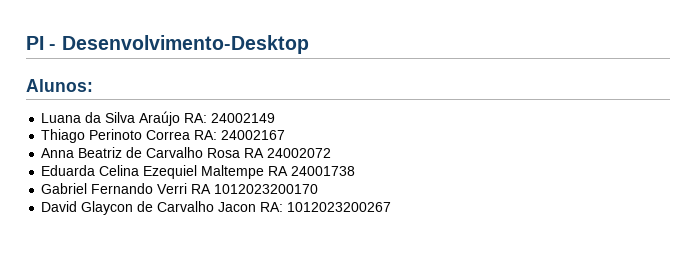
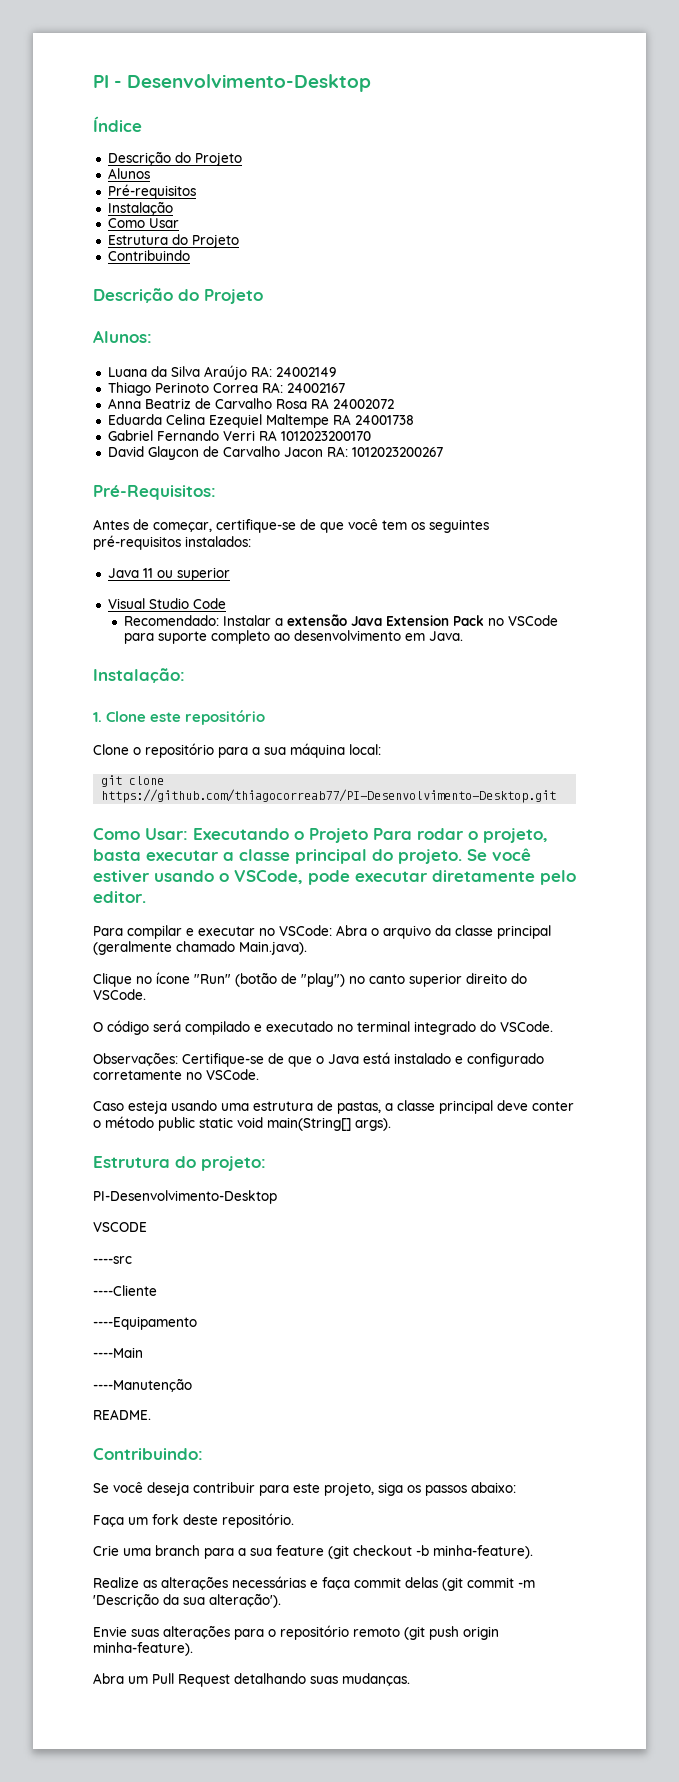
(309, 44) none -> [93,116,142,132] [107,151,242,166] [107,168,150,179] [107,184,196,199] [107,201,173,215] [107,218,179,228] [107,234,239,248] [107,250,190,261] [93,288,263,304] // Índice // Descrição do Projeto // Alunos // Pré-requisitos // Instalação // Como Usar // Estrutura do Projeto // Contribuindo // Descrição do Projeto
(392, 207) none -> [93,485,216,500] [93,519,489,533] [93,535,251,550] [107,567,230,581] [107,598,226,609] [124,614,559,626] [124,630,464,644] [93,668,185,683] [93,710,266,725] [93,743,381,758] [101,775,165,787] [101,789,557,803] [93,828,548,843] [93,848,531,864] [93,870,576,885] [93,891,146,903] [93,925,551,939] [93,941,307,955] [93,972,527,987] [93,989,146,1000] [93,1020,553,1035] [93,1052,544,1067] [93,1069,259,1080] [93,1100,574,1114] [93,1116,391,1131] [93,1156,266,1171] [93,1190,277,1204] [93,1222,147,1232] [93,1256,132,1264] [93,1285,157,1296] [93,1316,197,1330] [93,1347,143,1358] [93,1378,192,1392] [93,1409,151,1420] [93,1448,203,1460] [93,1482,516,1496] [93,1513,294,1528] [93,1545,533,1559] [93,1576,535,1591] [93,1593,281,1608] [93,1625,499,1640] [93,1642,193,1656] [93,1673,410,1687] // Pré-Requisitos: // Antes de começar, certifique-se de que você tem os seguintes pré-requisitos instalados: // Java 11 ou superior // Visual Studio Code // Recomendado: Instalar a extensão Java Extension Pack no VSCode para suporte completo ao desenvolvimento em Java. // Instalação: // 1. Clone este repositório // Clone o repositório para a sua máquina local: // git clone https://github.com/thiagocorreab77/PI-Desenvolvimento-Desktop.git // Como Usar: Executando o Projeto Para rodar o projeto, basta executar a classe principal do projeto. Se você estiver usando o VSCode, pode executar diretamente pelo editor. // Para compilar e executar no VSCode: Abra o arquivo da classe principal (geralmente chamado Main.java). // Clique no ícone "Run" (botão de "play") no canto superior direito do VSCode. // O código será compilado e executado no terminal integrado do VSCode. // Observações: Certifique-se de que o Java está instalado e configurado corretamente no VSCode. // Caso esteja usando uma estrutura de pastas, a classe principal deve conter o método public static void main(String[] args). // Estrutura do projeto: // PI-Desenvolvimento-Desktop // VSCODE // ----src // ----Cliente // ----Equipamento // ----Main // ----Manutenção // README. // Contribuindo: // Se você deseja contribuir para este projeto, siga os passos abaixo: // Faça um fork deste repositório. // Crie uma branch para a sua feature (git checkout -b minha-feature). // Realize as alterações necessárias e faça commit delas (git commit -m 'Descrição da sua alteração'). // Envie suas alterações para o repositório remoto (git push origin minha-feature). // Abra um Pull Request detalhando suas mudanças.

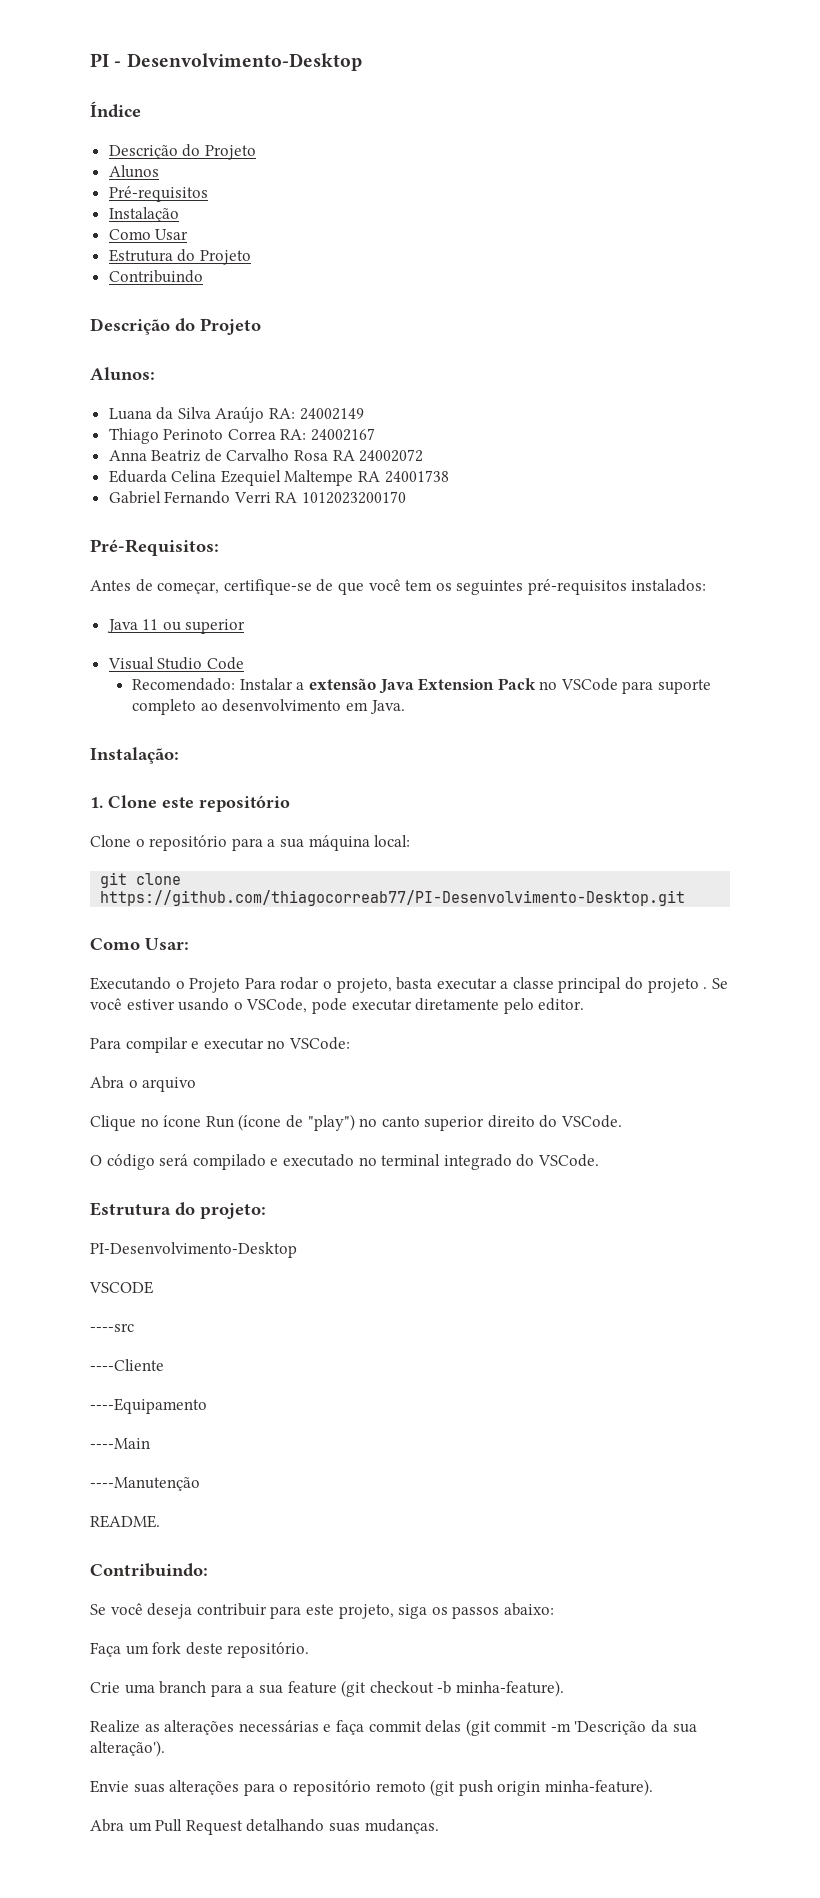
[107,446,443,460] // David Glaycon de Carvalho Jacon RA: 1012023200267 -> (407, 497) none
(188, 834) none -> (189, 944) //
[398,849,462,864] projeto. -> [647,978,708,993] projeto .
(332, 930) none -> (350, 1043) //
[435,925,551,939] [93,941,307,955] da classe principal (geralmente chamado Main.java). -> (197, 1084) none
[194,972,277,987] "Run" (botão -> [205,1114,282,1131] Run (ícone
[93,1052,544,1067] [93,1069,259,1080] [93,1100,574,1114] [93,1116,391,1131] // Observações: Certifique-se de que o Java está instalado e configurado corretamente no VSCode. // Caso esteja usando uma estrutura de pastas, a classe principal deve conter o método public static void main(String[] args). -> (599, 1160) none

